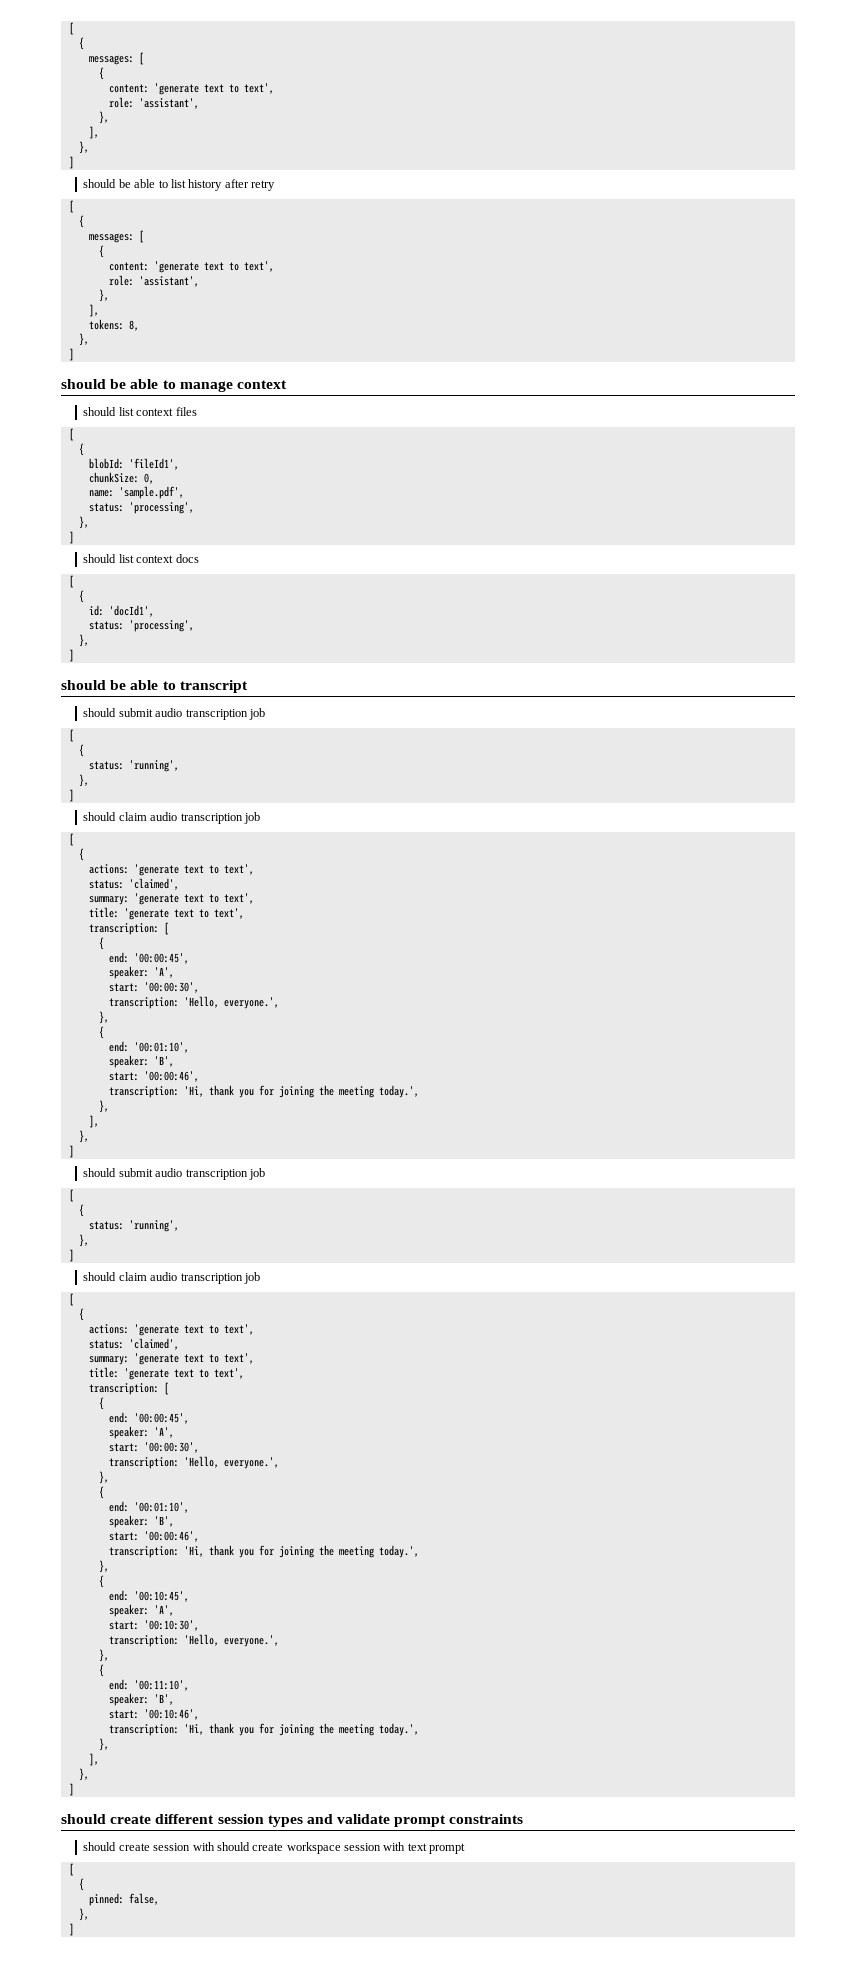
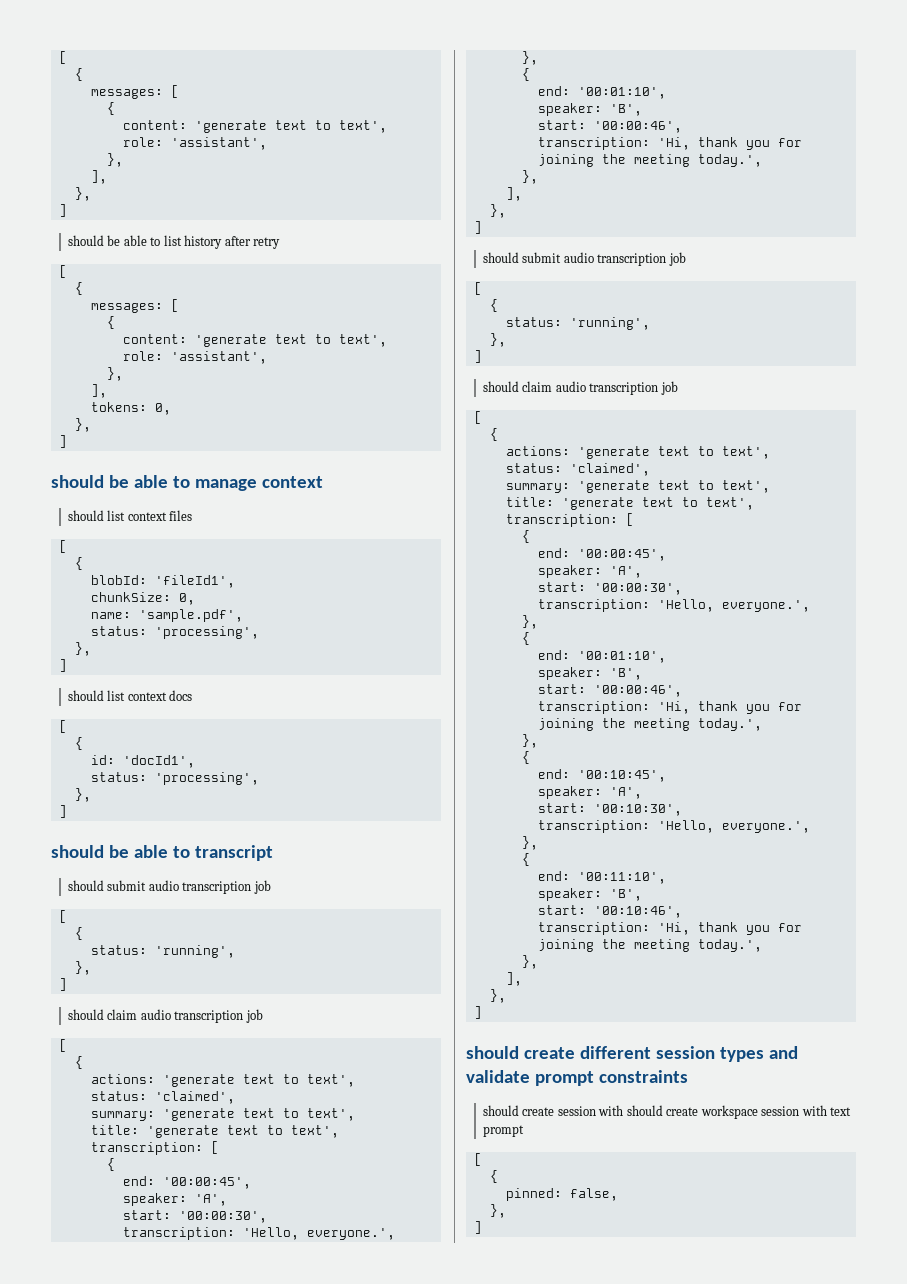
[128,320,139,331] 8, -> [154,403,171,415] 0,

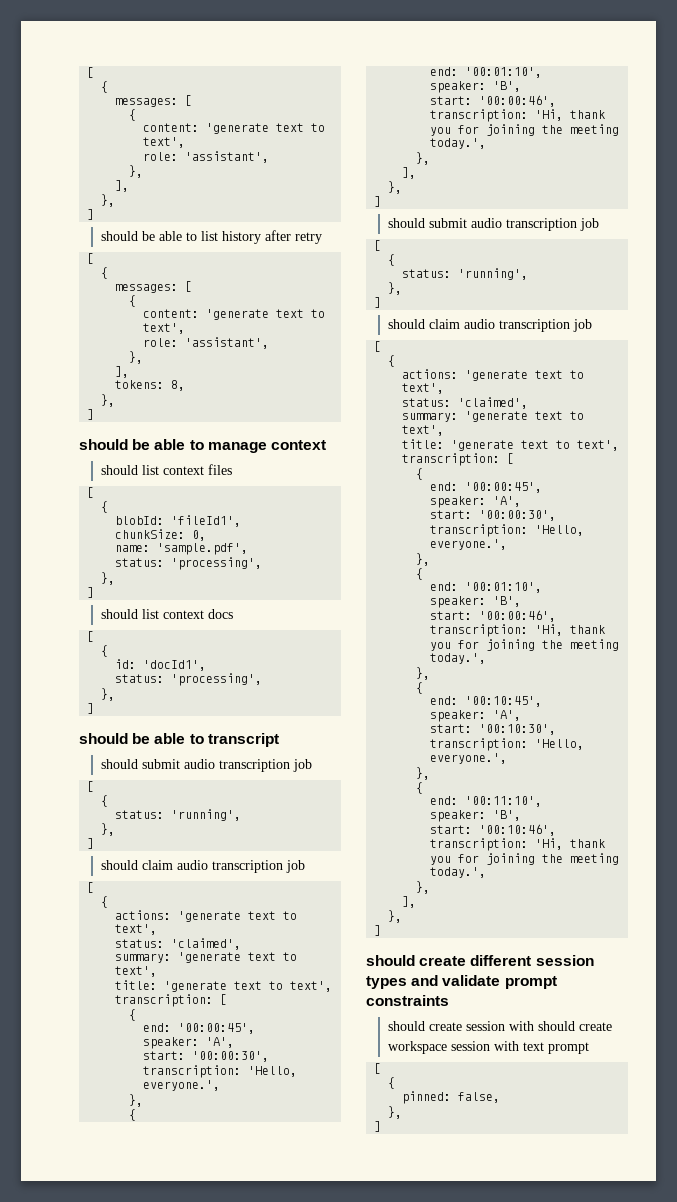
[154,403,171,415] 0, -> [171,380,186,391] 8,

